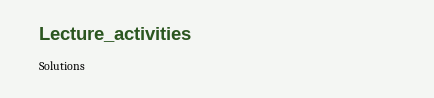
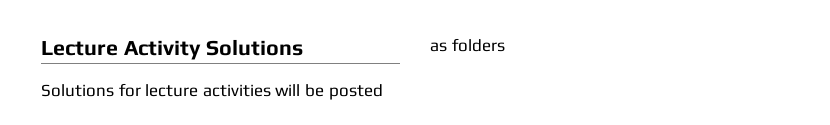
[39,27,191,42] [39,61,85,70] Lecture_activities // Solutions -> [41,39,303,60] [41,83,383,100] [430,38,505,52] Lecture Activity Solutions // Solutions for lecture activities will be posted as folders

